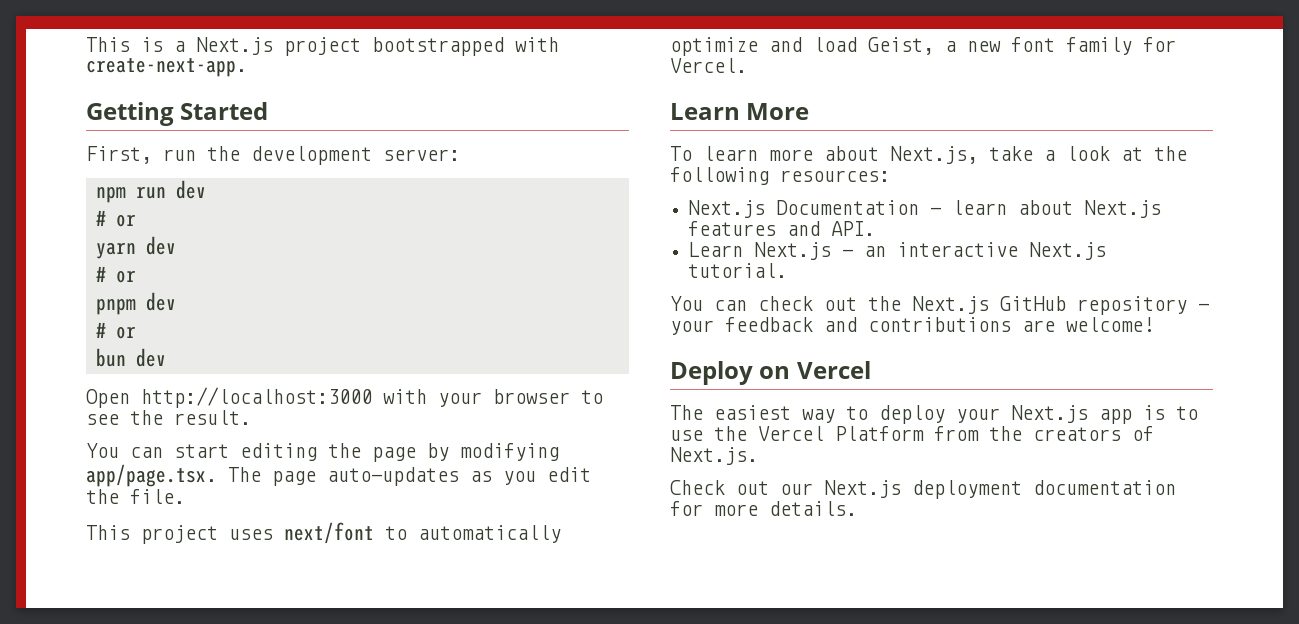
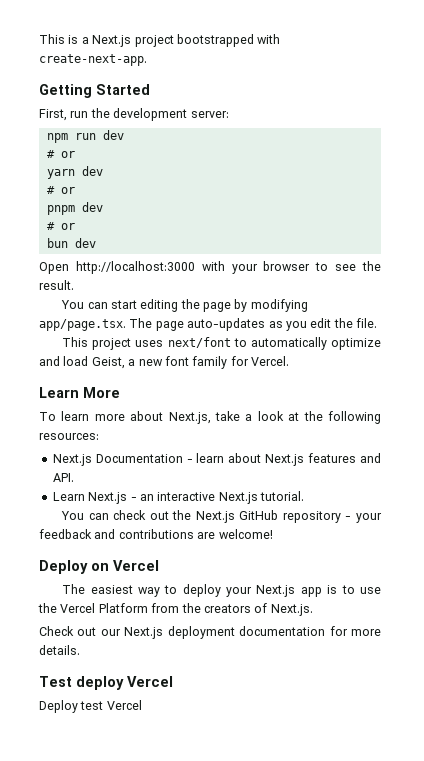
(857, 508) none -> [39,676,173,690] [39,700,142,713] // Test deploy Vercel // Deploy test Vercel

